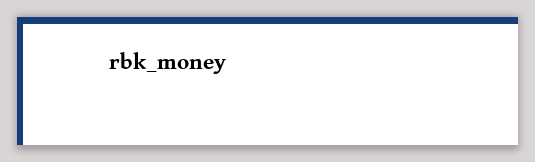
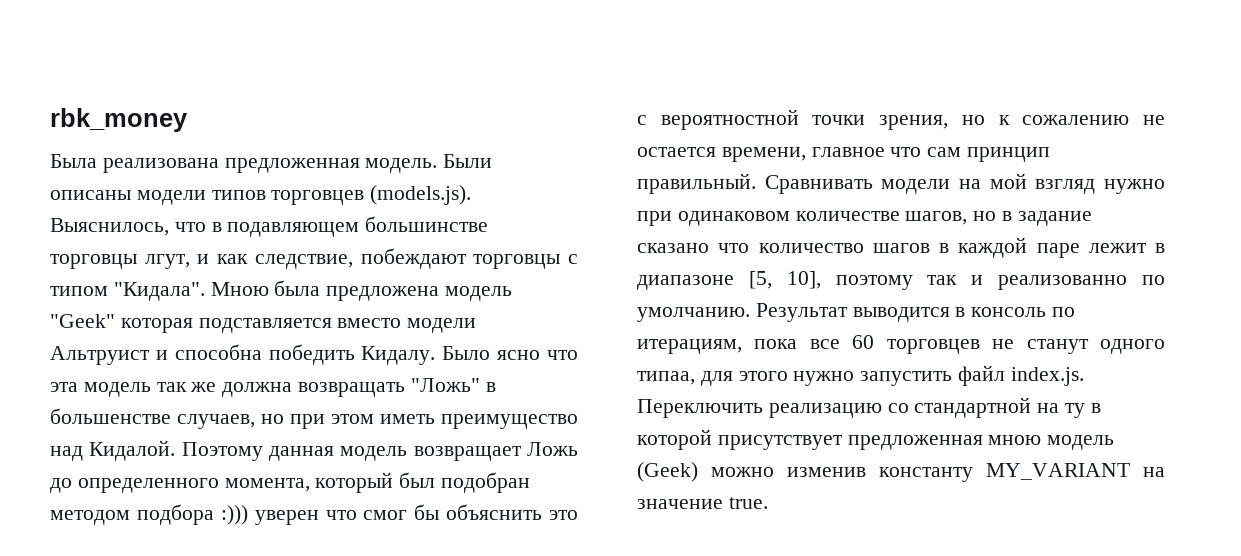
(226, 63) none -> [50,154,493,173] [50,185,472,205] [50,216,489,237] [50,248,578,269] [50,280,513,301] [50,314,477,333] [50,344,578,365] [50,378,496,397] [50,408,578,429] [50,440,578,461] [50,472,531,493] [50,504,578,525] [637,109,1165,130] [637,147,1051,162] [637,173,1165,194] [637,211,1092,226] [637,237,1165,258] [637,271,1165,290] [637,303,1076,322] [637,335,1165,354] [637,365,1084,386] [637,397,1101,418] [637,429,1115,450] [637,462,1165,482] [637,497,768,509] // Была реализована предложенная модель. Были описаны модели типов торговцев (models.js). Выяснилось, что в подавляющем большинстве торговцы лгут, и как следствие, побеждают торговцы с типом "Кидала". Мною была предложена модель "Geek" которая подставляется вместо модели Альтруист и способна победить Кидалу. Было ясно что эта модель так же должна возвращать "Ложь" в большенстве случаев, но при этом иметь преимущество над Кидалой. Поэтому данная модель возвращает Ложь до определенного момента, который был подобран методом подбора :))) уверен что смог бы объяснить это с вероятностной точки зрения, но к сожалению не остается времени, главное что сам принцип правильный. Сравнивать модели на мой взгляд нужно при одинаковом количестве шагов, но в задание сказано что количество шагов в каждой паре лежит в диапазоне [5, 10], поэтому так и реализованно по умолчанию. Результат выводится в консоль по итерациям, пока все 60 торговцев не станут одного типаа, для этого нужно запустить файл index.js. Переключить реализацию со стандартной на ту в которой присутствует предложенная мною модель (Geek) можно изменив константу MY_VARIANT на значение true.

